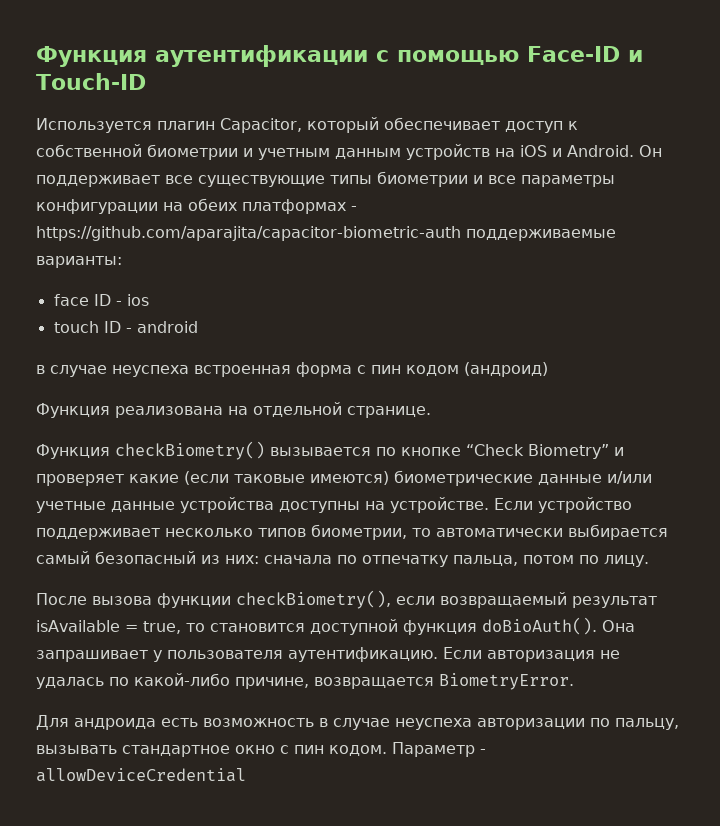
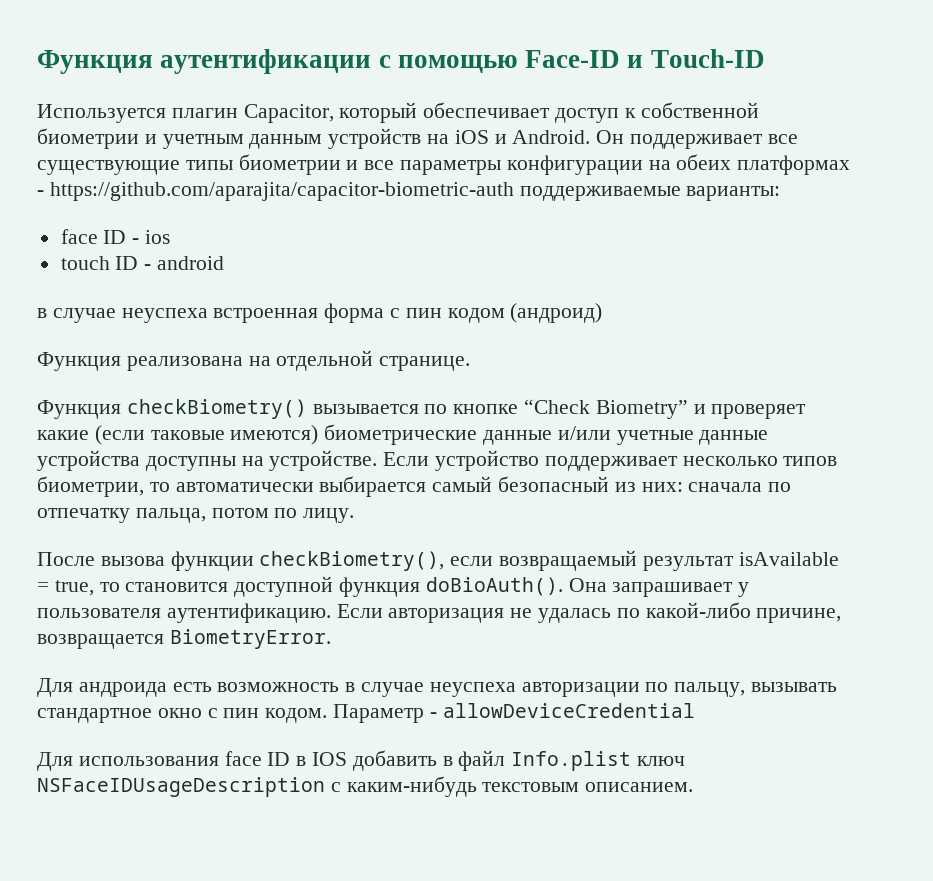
(246, 775) none -> [37,750,686,771] [37,776,694,797] // Для использования face ID в IOS добавить в файл Info.plist ключ NSFaceIDUsageDescription с каким-нибудь текстовым описанием.

